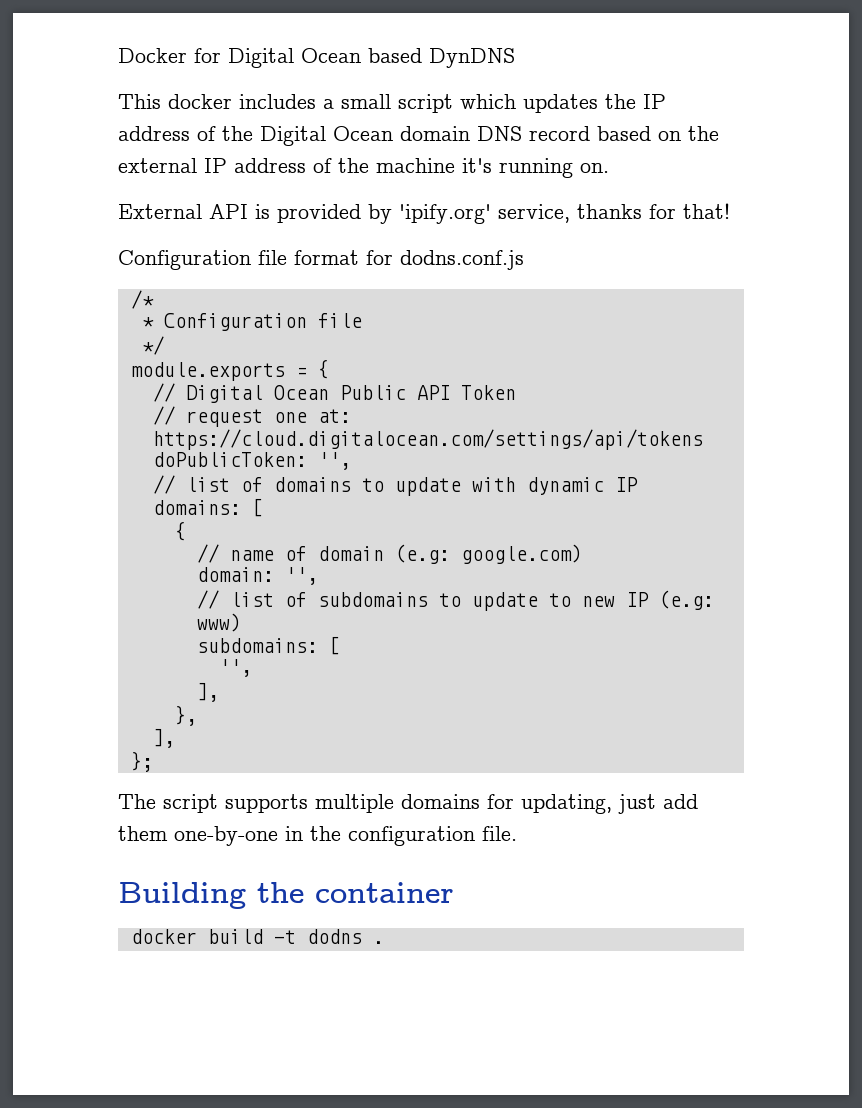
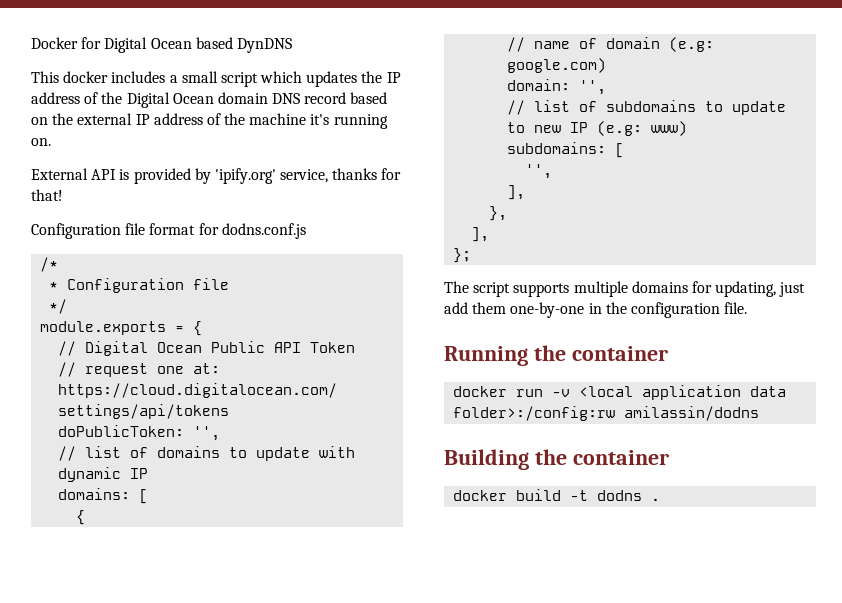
(517, 833) none -> [444,345,668,366] [453,385,787,400] [453,406,760,421] // Running the container // docker run -v <local application data folder>:/config:rw amilassin/dodns

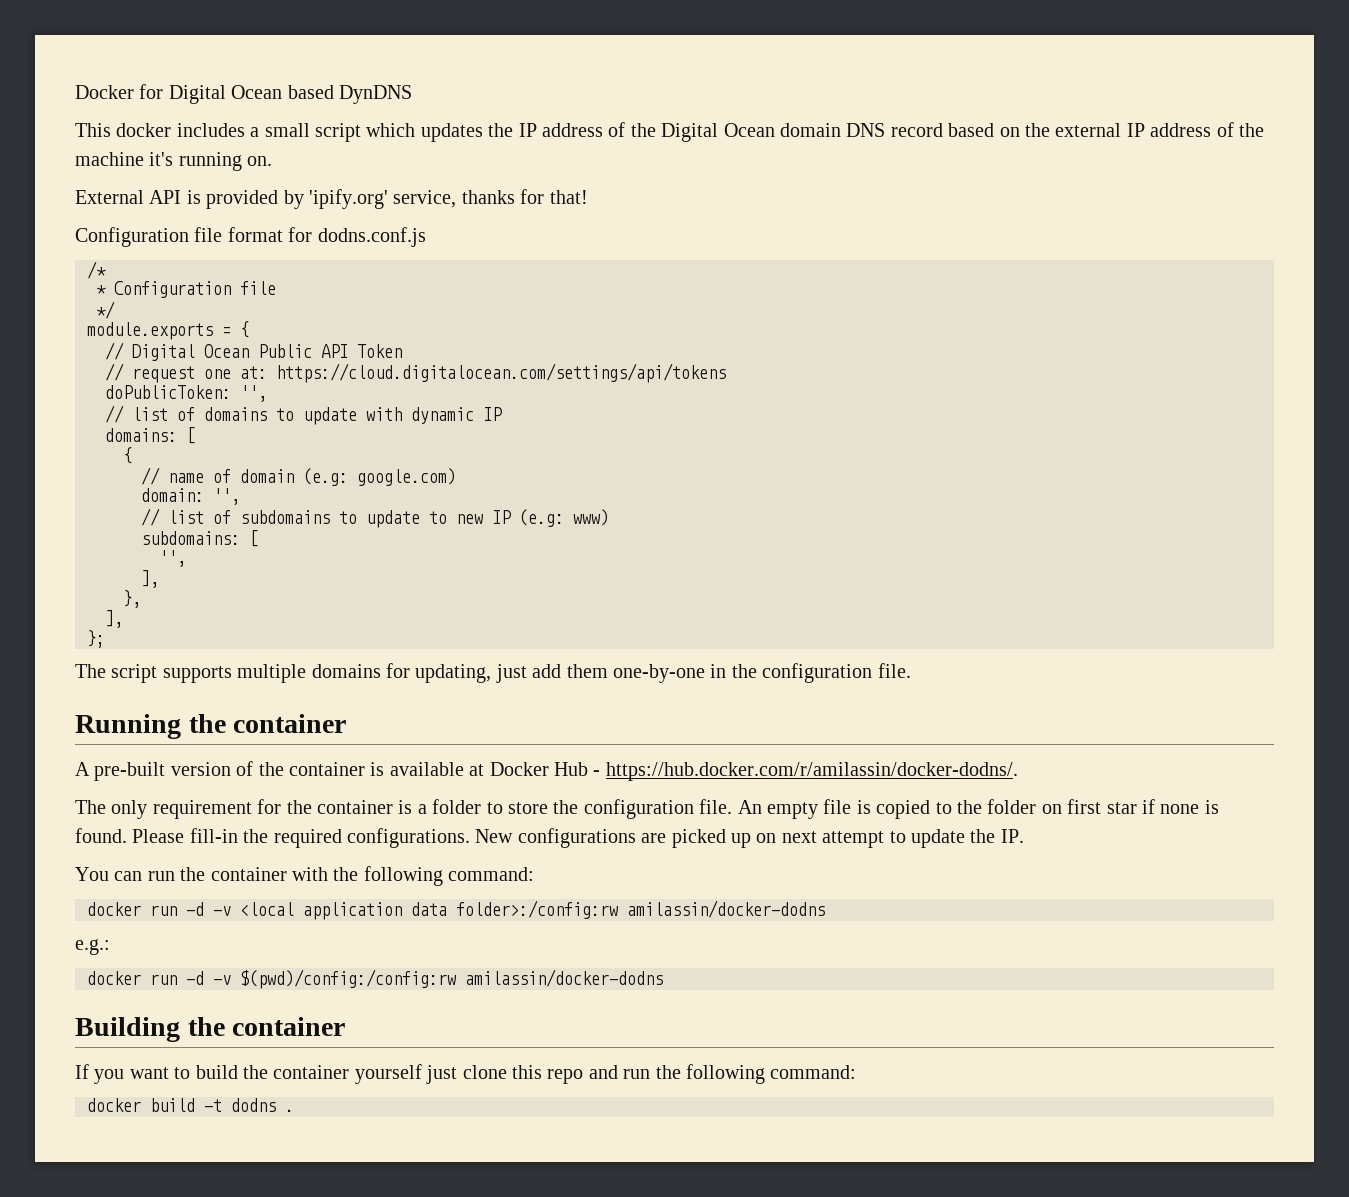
[453,386,544,397] // docker run -> [75,761,1018,781] [75,799,1219,819] [75,828,1024,848] [75,866,535,886] [87,902,204,916] // A pre-built version of the container is available at Docker Hub - https://hub.docker.com/r/amilassin/docker-dodns/. // The only requirement for the container is a folder to store the configuration file. An empty file is copied to the folder on first star if none is found. Please fill-in the required configurations. New configurations are picked up on next attempt to update the IP. // You can run the container with the following command: // docker run -d
[624,406,760,421] [444,449,669,470] amilassin/dodns // Building the container -> [627,900,825,918] [75,939,110,955] [87,969,663,989] [75,1017,346,1042] [75,1064,857,1084] amilassin/docker-dodns // e.g.: // docker run -d -v $(pwd)/config:/config:rw amilassin/docker-dodns // Building the container // If you want to build the container yourself just clone this repo and run the following command:

